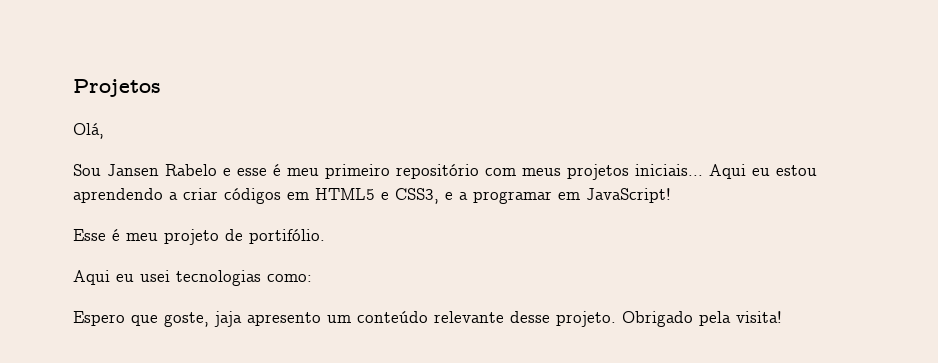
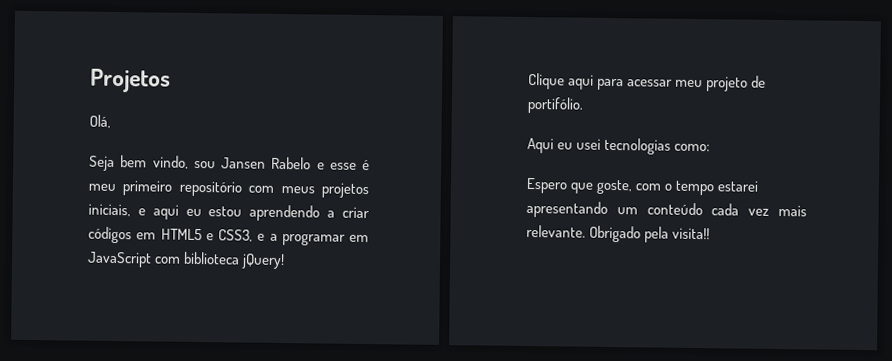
[73,164,101,176] Sou -> [89,155,216,172] Seja bem vindo, sou
[635,164,746,179] iniciais... Aqui -> [88,203,179,220] iniciais, e aqui
[586,188,671,203] [73,229,120,241] JavaScript! // Esse é -> [87,251,286,270] [528,72,674,91] JavaScript com biblioteca jQuery! // Clique aqui para acessar
[214,311,616,327] jaja apresento um conteúdo relevante desse projeto. -> [635,180,760,196] [526,200,807,218] [526,224,586,238] com o tempo estarei apresentando um conteúdo cada vez mais relevante.
[736,311,782,323] visita! -> [672,227,711,240] visita!!

